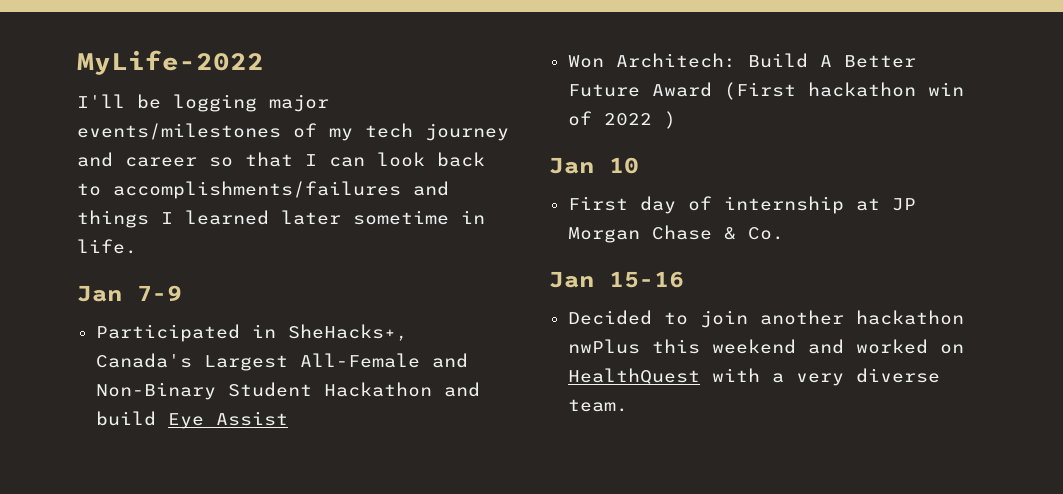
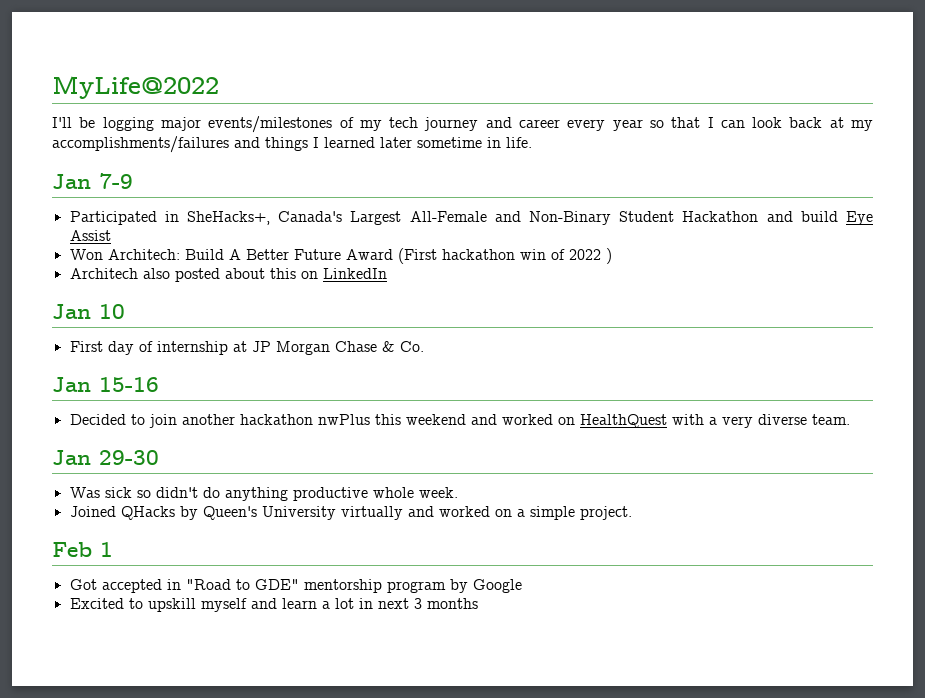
[77,50,264,75] MyLife-2022 -> [52,76,219,99] MyLife@2022
(197, 162) none -> [567,119,643,131] every year
[77,183,101,196] to -> [829,117,873,131] at my
(676, 120) none -> [69,268,387,282] // Architech also posted about this on LinkedIn
(628, 405) none -> [52,450,159,465] [69,487,458,501] [69,506,632,520] [52,542,113,557] [69,579,522,593] [69,598,478,612] // Jan 29-30 // Was sick so didn't do anything productive whole week. // Joined QHacks by Queen's University virtually and worked on a simple project. // Feb 1 // Got accepted in "Road to GDE" mentorship program by Google // Excited to upskill myself and learn a lot in next 3 months

